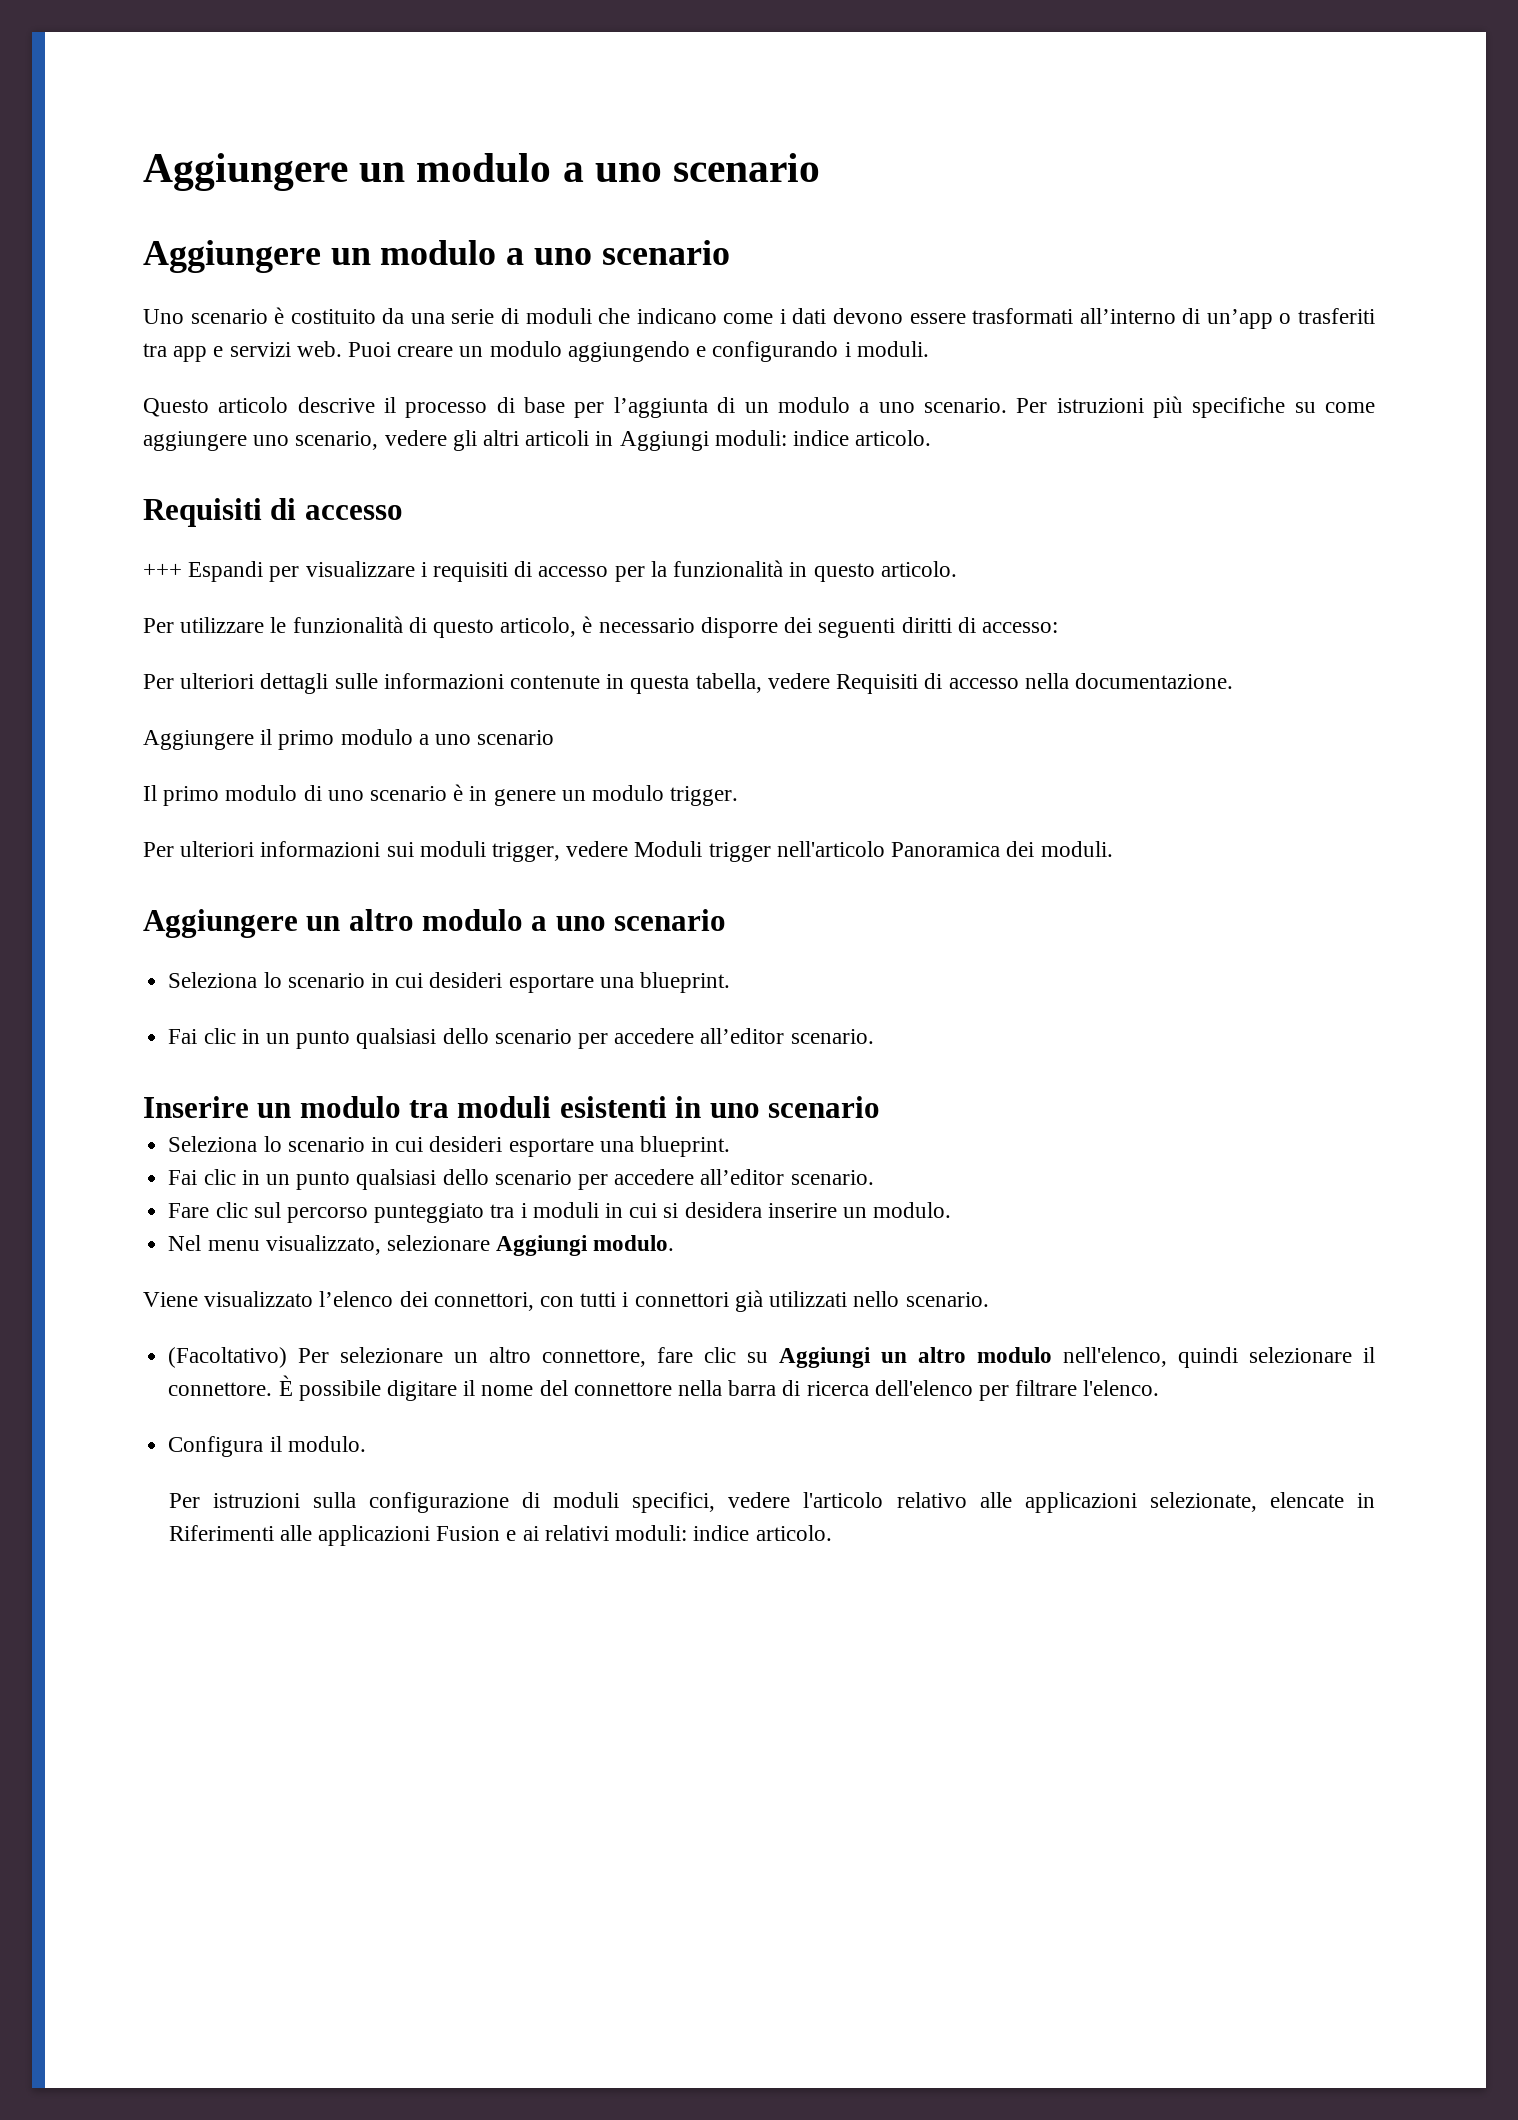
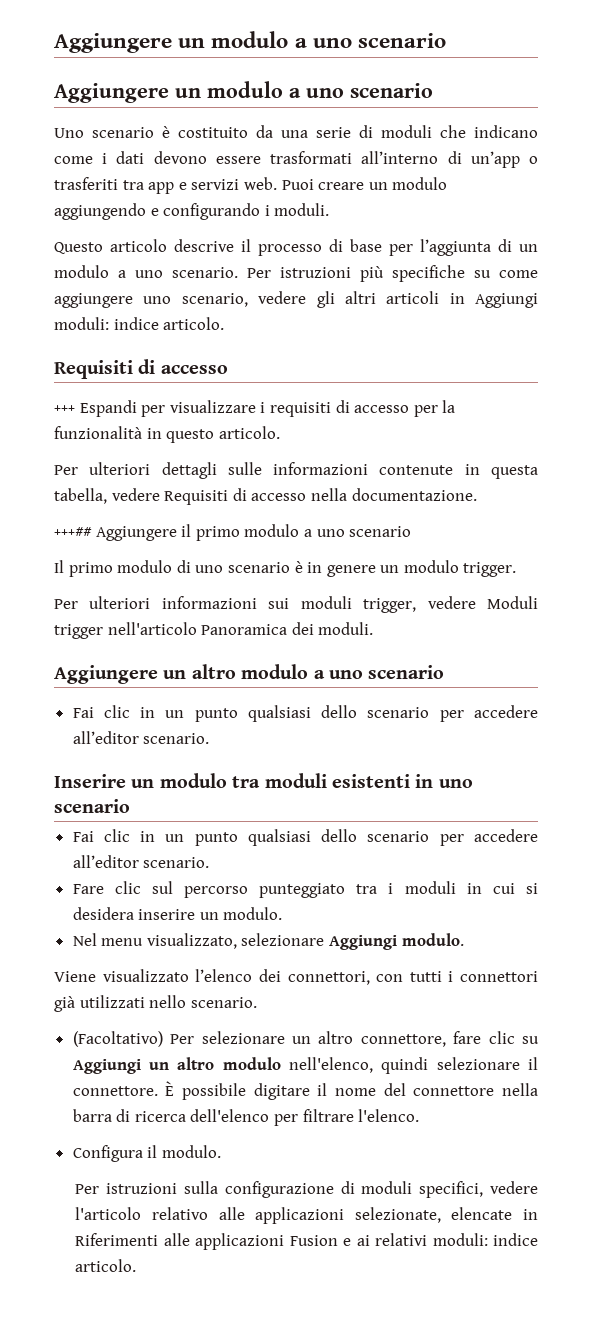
[143,616,1058,638] // Per utilizzare le funzionalità di questo articolo, è necessario disporre dei seguenti diritti di accesso: -> (280, 432) none
(1233, 681) none -> [54,527,92,537] +++##
[168,972,730,993] // Seleziona lo scenario in cui desideri esportare una blueprint. -> (445, 672) none
[168,1136,730,1157] // Seleziona lo scenario in cui desideri esportare una blueprint. -> (130, 806) none

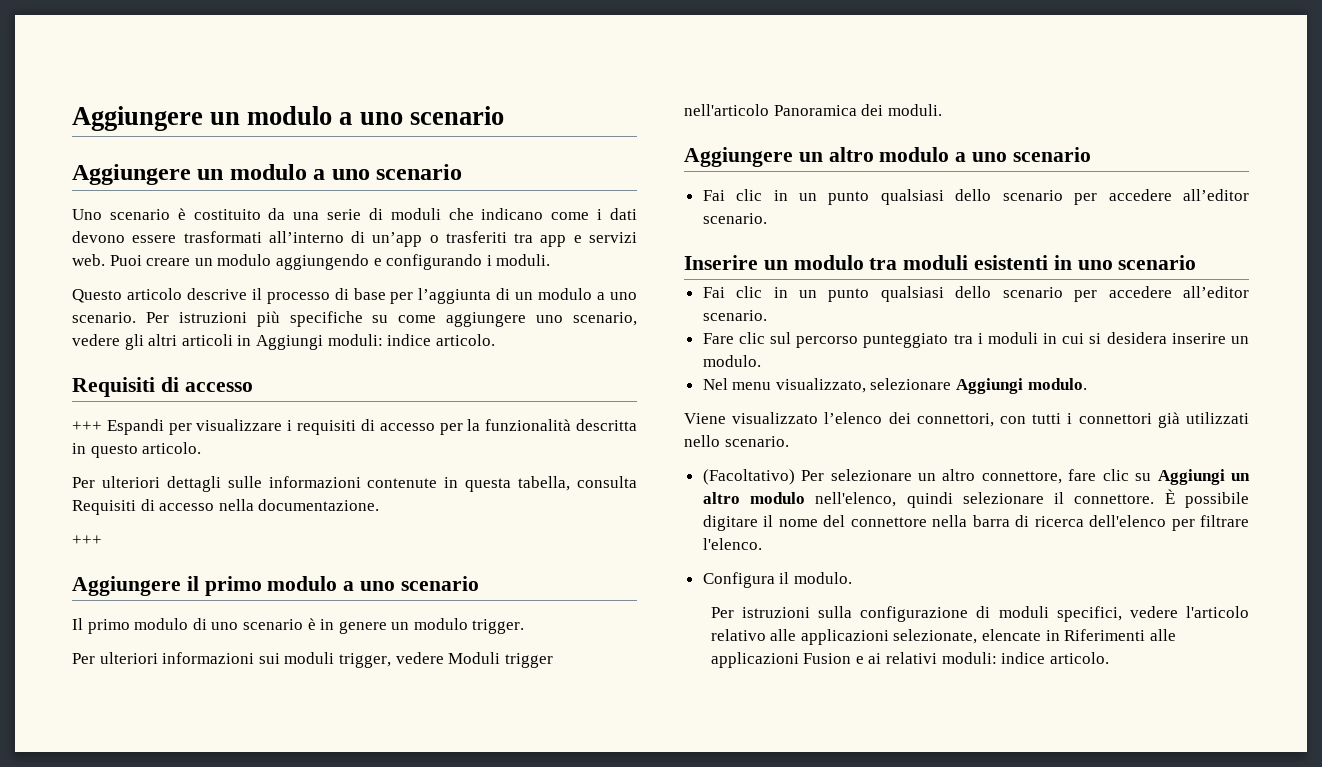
(142, 432) none -> [576,419,637,431] descritta
[111,488,160,501] vedere -> [576,476,637,488] consulta
[54,527,92,537] +++## -> [72,535,102,545] +++ //

